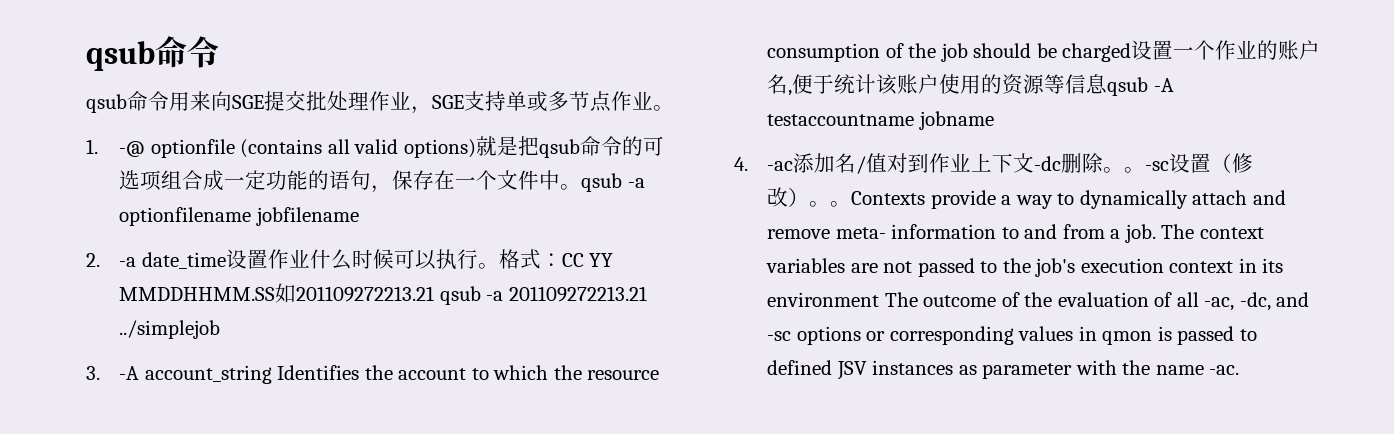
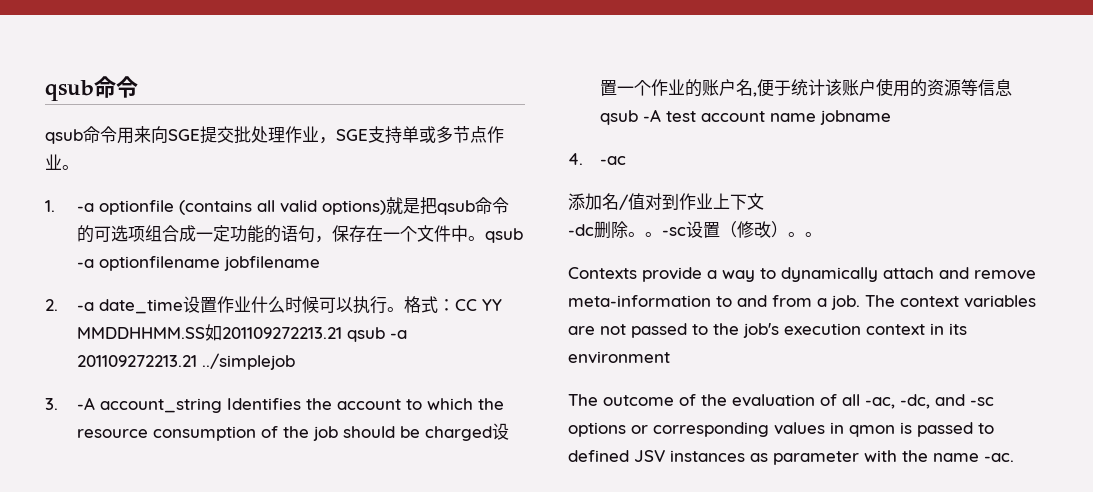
[119,141,146,157] -@ -> [77,203,95,212] -a
[767,114,915,126] testaccountname -> [666,111,817,122] test account name
(794, 166) none -> (627, 160) //
(1035, 163) none -> (764, 201) //
(852, 204) none -> (822, 234) //
[835,224,997,239] meta- information -> [568,295,711,307] meta-information
(880, 299) none -> (670, 357) //

